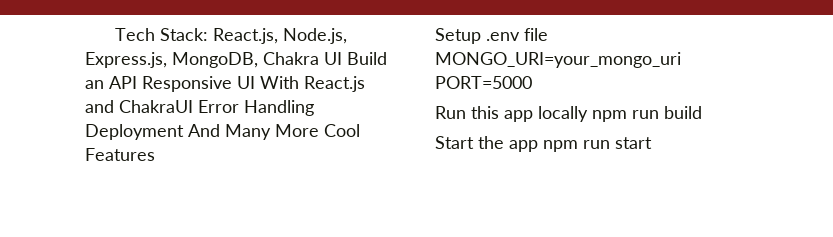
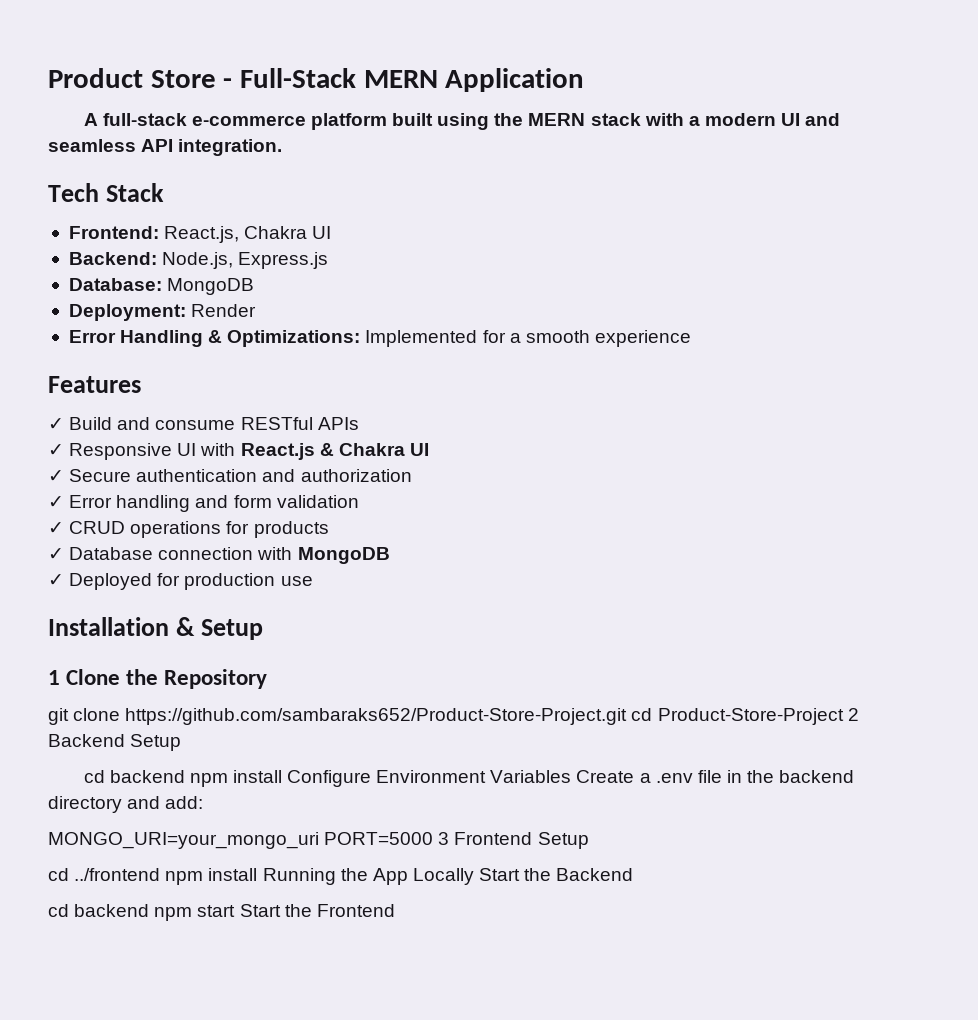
[114,28,347,44] [85,52,387,68] [85,76,365,92] [85,100,314,116] [85,124,360,140] [85,148,155,161] [435,28,548,44] [435,52,681,68] [435,76,532,89] [435,106,702,122] [435,136,652,152] Tech Stack: React.js, Node.js, Express.js, MongoDB, Chakra UI Build an API Responsive UI With React.js and ChakraUI Error Handling Deployment And Many More Cool Features // Setup .env file MONGO_URI=your_mongo_uri PORT=5000 // Run this app locally npm run build // Start the app npm run start -> [48,68,585,92] [83,113,841,130] [48,139,283,156] [48,183,164,202] [68,226,332,243] [68,252,329,269] [68,278,255,295] [68,304,257,321] [68,330,691,347] [48,376,141,393] [48,417,359,430] [48,443,429,460] [48,469,412,482] [48,495,359,512] [48,521,329,538] [48,547,390,564] [48,573,313,590] [48,617,263,640] [48,669,268,689] [48,708,859,725] [48,734,182,751] [83,770,855,787] [48,796,204,813] [48,832,589,849] [48,868,634,885] [48,904,395,921] Product Store - Full-Stack MERN Application // A full-stack e-commerce platform built using the MERN stack with a modern UI and seamless API integration. // Tech Stack // Frontend: React.js, Chakra UI // Backend: Node.js, Express.js // Database: MongoDB // Deployment: Render // Error Handling & Optimizations: Implemented for a smooth experience // Features // ✓ Build and consume RESTful APIs // ✓ Responsive UI with React.js & Chakra UI // ✓ Secure authentication and authorization // ✓ Error handling and form validation // ✓ CRUD operations for products // ✓ Database connection with MongoDB // ✓ Deployed for production use // Installation & Setup // 1 Clone the Repository // git clone https://github.com/sambaraks652/Product-Store-Project.git cd Product-Store-Project 2 Backend Setup // cd backend npm install Configure Environment Variables Create a .env file in the backend directory and add: // MONGO_URI=your_mongo_uri PORT=5000 3 Frontend Setup // cd ../frontend npm install Running the App Locally Start the Backend // cd backend npm start Start the Frontend

